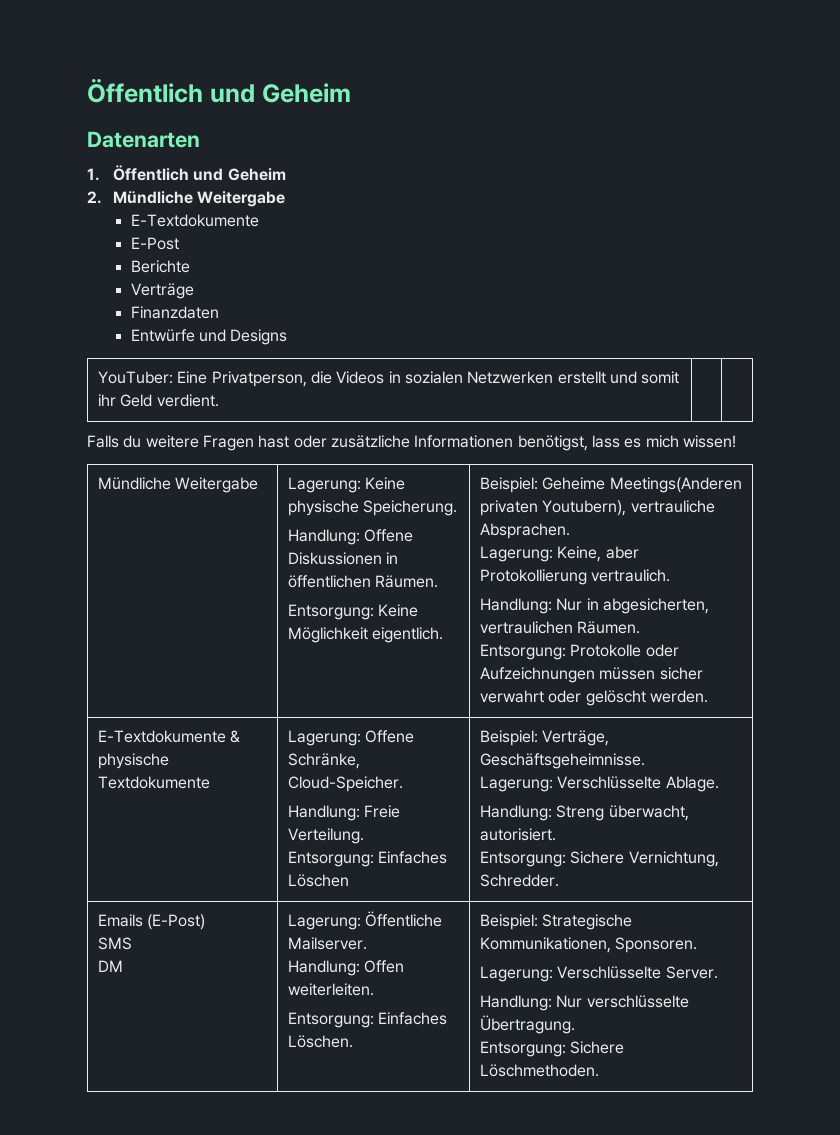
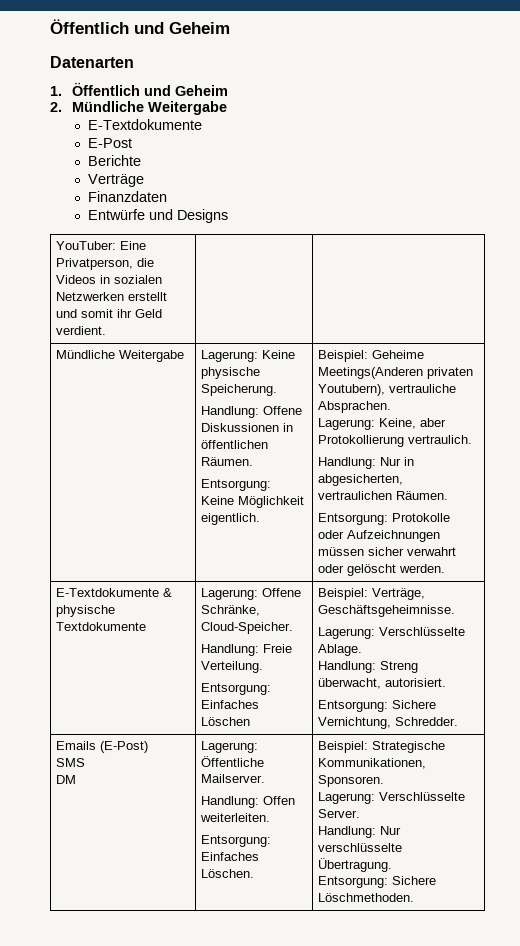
[87,435,736,451] // Falls du weitere Fragen hast oder zusätzliche Informationen benötigst, lass es mich wissen! -> (107, 330) none

